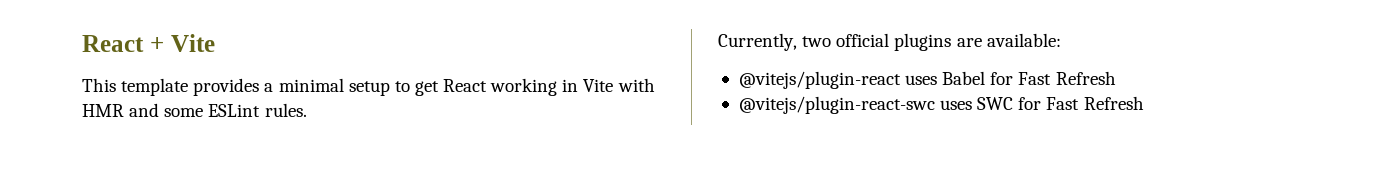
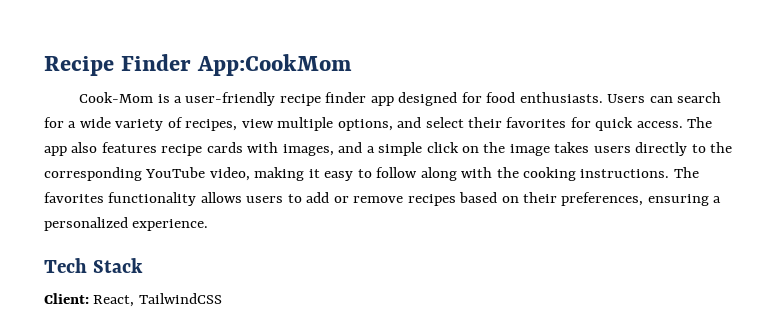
[82,34,215,52] [82,78,655,96] [82,103,307,117] [718,33,1061,51] [738,71,1116,89] [738,96,1144,114] React + Vite // This template provides a minimal setup to get React working in Vite with HMR and some ESLint rules. // Currently, two official plugins are available: // @vitejs/plugin-react uses Babel for Fast Refresh // @vitejs/plugin-react-swc uses SWC for Fast Refresh -> [44,54,353,76] [79,92,722,106] [44,117,713,131] [44,142,733,156] [44,167,699,181] [44,192,722,206] [44,217,209,231] [44,258,143,273] [44,293,222,307] Recipe Finder App:CookMom // Cook-Mom is a user-friendly recipe finder app designed for food enthusiasts. Users can search for a wide variety of recipes, view multiple options, and select their favorites for quick access. The app also features recipe cards with images, and a simple click on the image takes users directly to the corresponding YouTube video, making it easy to follow along with the cooking instructions. The favorites functionality allows users to add or remove recipes based on their preferences, ensuring a personalized experience. // Tech Stack // Client: React, TailwindCSS

